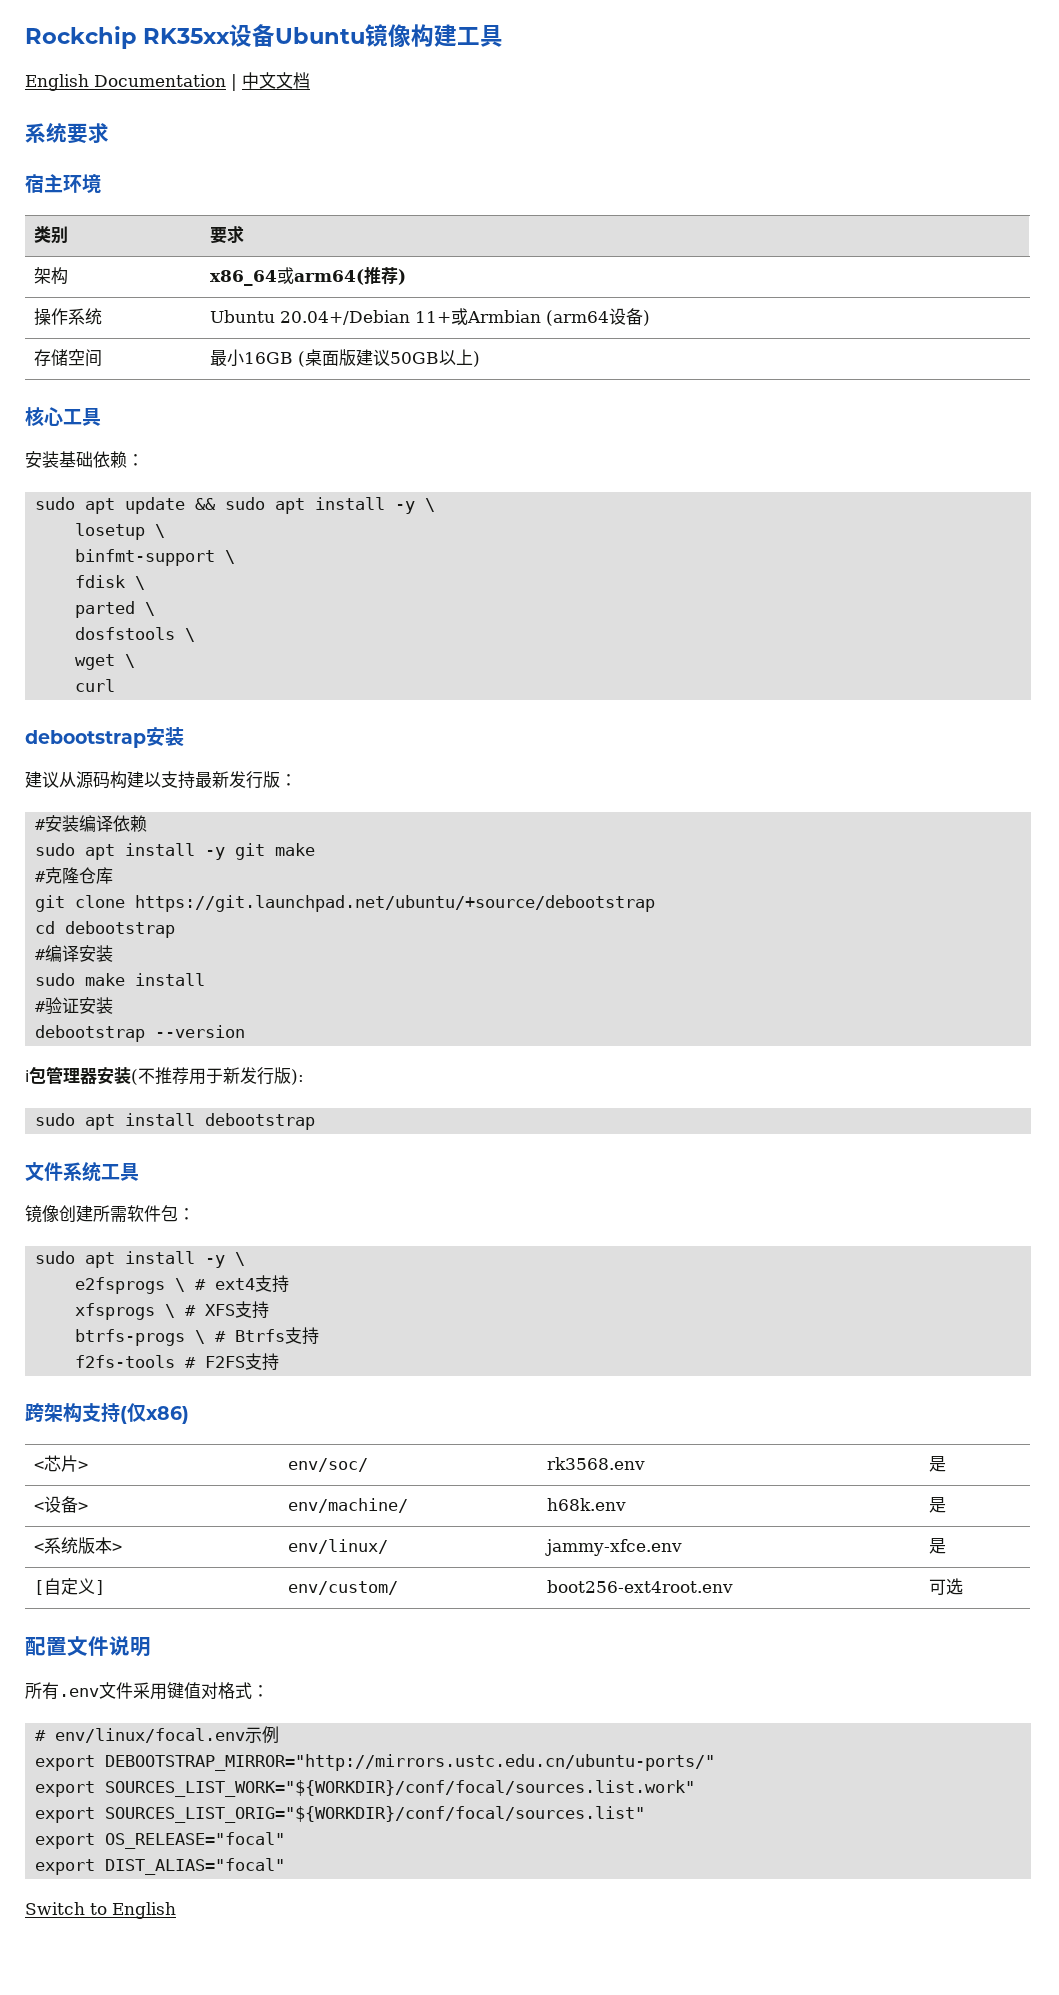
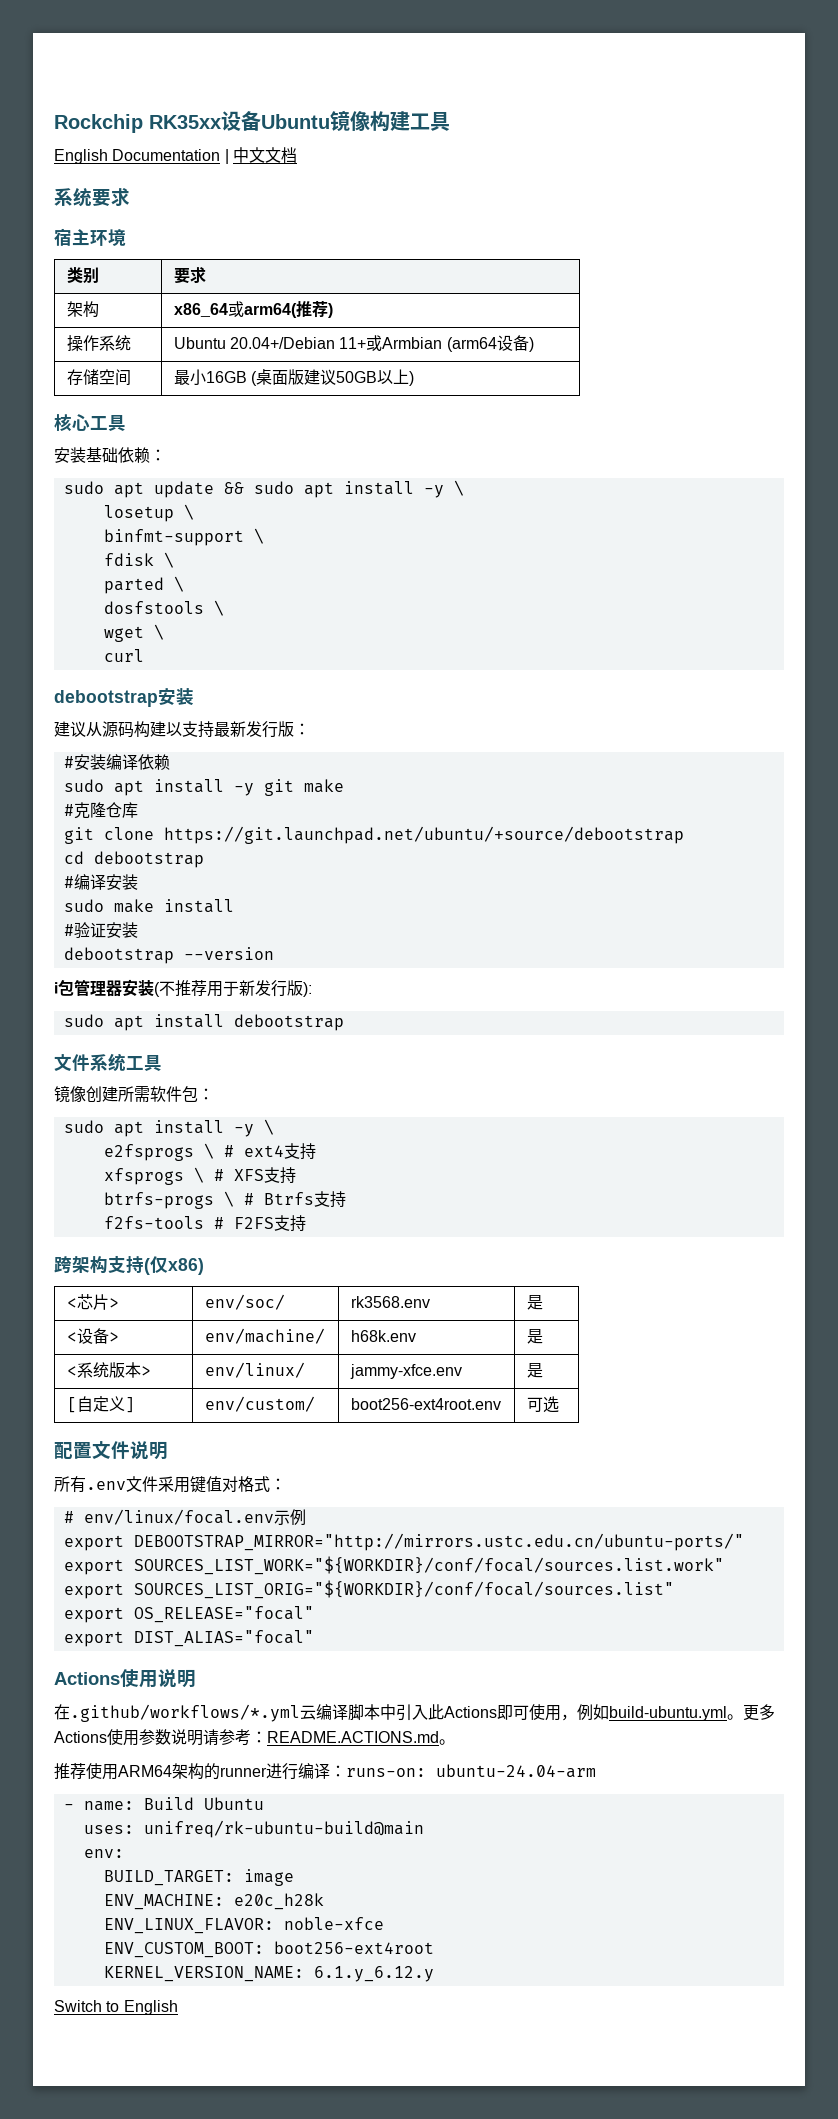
(286, 1866) none -> [54,1669,196,1688] [54,1704,775,1722] [54,1729,455,1746] [54,1763,596,1780] [63,1797,264,1811] [83,1820,424,1838] [83,1849,124,1858] [103,1869,294,1886] [103,1893,324,1910] [103,1917,384,1934] [103,1941,434,1958] [103,1966,434,1982] // Actions使用说明 // 在.github/workflows/*.yml云编译脚本中引入此Actions即可使用，例如build-ubuntu.yml。更多Actions使用参数说明请参考：README.ACTIONS.md。 // 推荐使用ARM64架构的runner进行编译：runs-on: ubuntu-24.04-arm // - name: Build Ubuntu // uses: unifreq/rk-ubuntu-build@main // env: // BUILD_TARGET: image // ENV_MACHINE: e20c_h28k // ENV_LINUX_FLAVOR: noble-xfce // ENV_CUSTOM_BOOT: boot256-ext4root // KERNEL_VERSION_NAME: 6.1.y_6.12.y

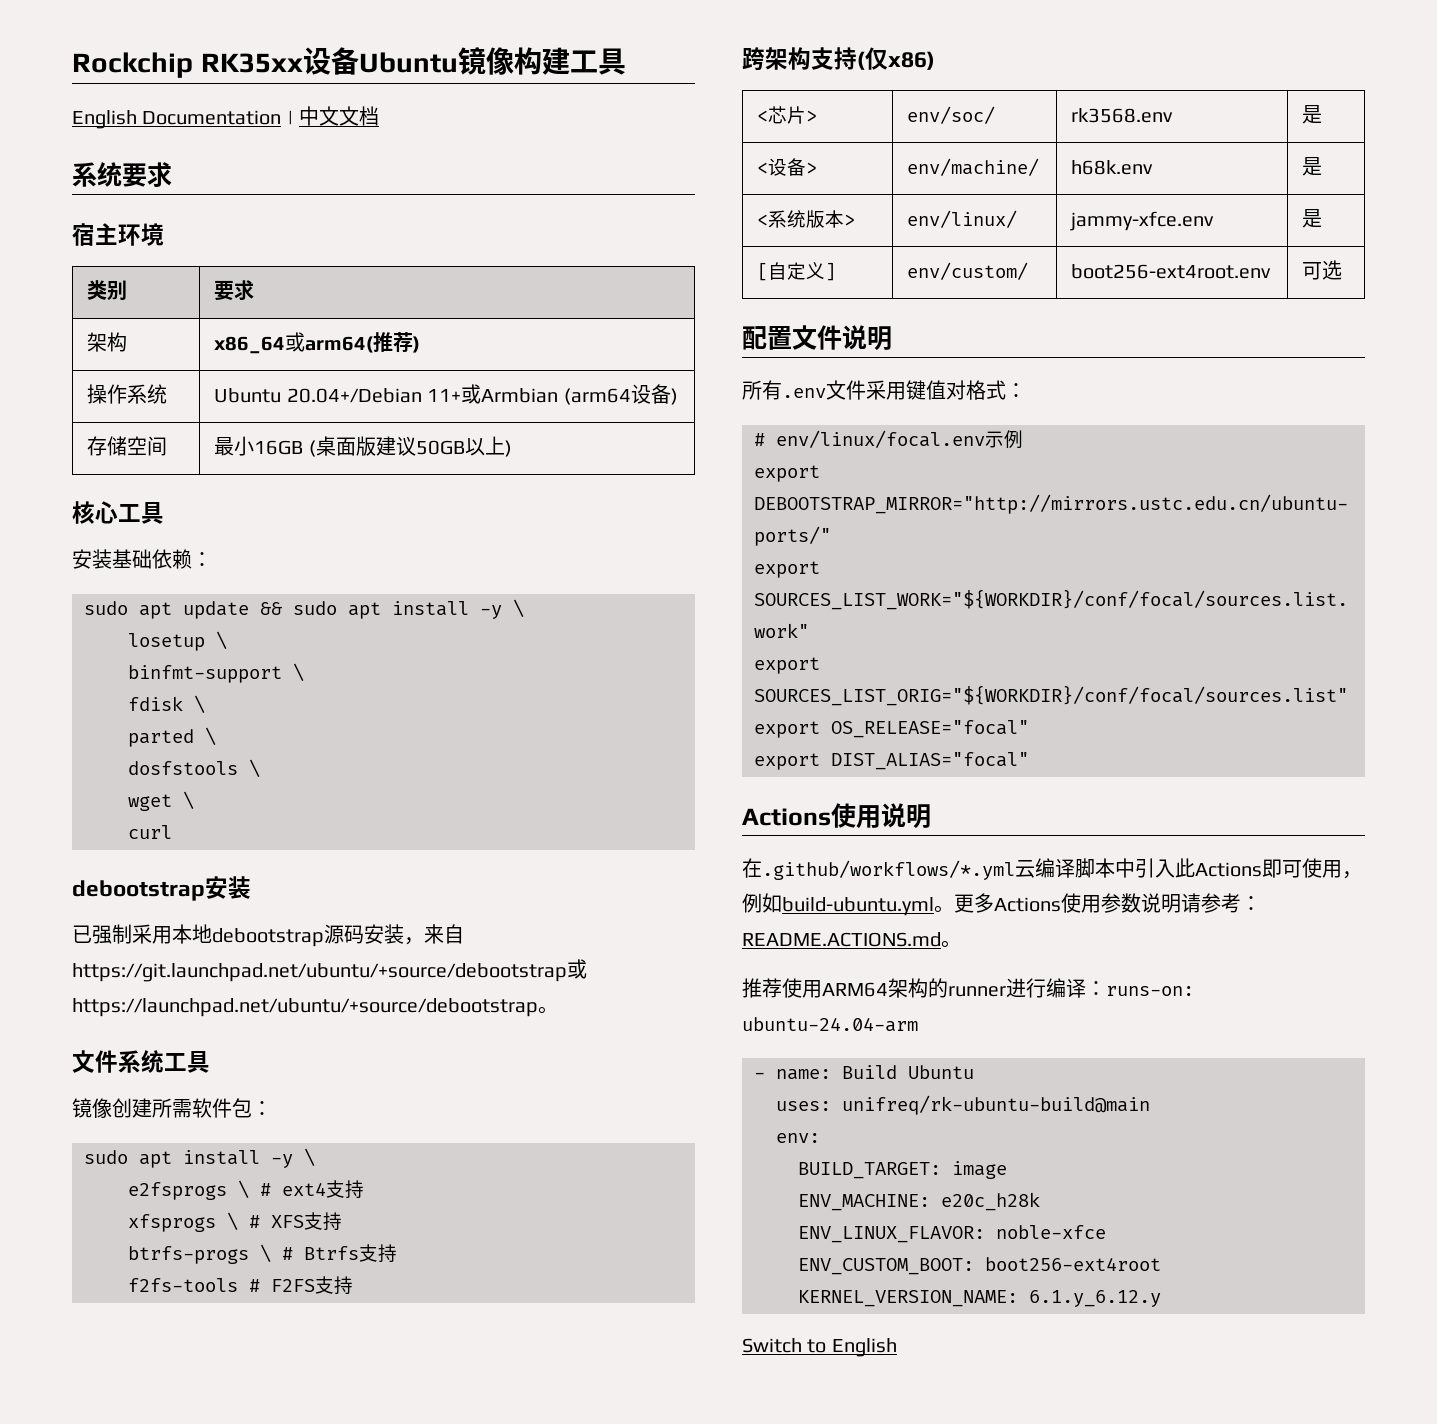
[54,721,310,738] [63,754,170,770] [63,779,344,796] [63,802,138,819] [63,826,684,844] [63,851,204,868] [63,874,138,890] [63,899,234,913] [63,922,138,938] [63,947,274,964] [54,979,312,997] [63,1014,344,1031] 建议从源码构建以支持最新发行版： // #安装编译依赖 // sudo apt install -y git make // #克隆仓库 // git clone https://git.launchpad.net/ubuntu/+source/debootstrap // cd debootstrap // #编译安装 // sudo make install // #验证安装 // debootstrap --version // ℹ包管理器安装(不推荐用于新发行版): // sudo apt install debootstrap -> [72,924,464,947] [72,959,587,982] [72,998,558,1017] 已强制采用本地debootstrap源码安装，来自https://git.launchpad.net/ubuntu/+source/debootstrap或https://launchpad.net/ubuntu/+source/debootstrap。

